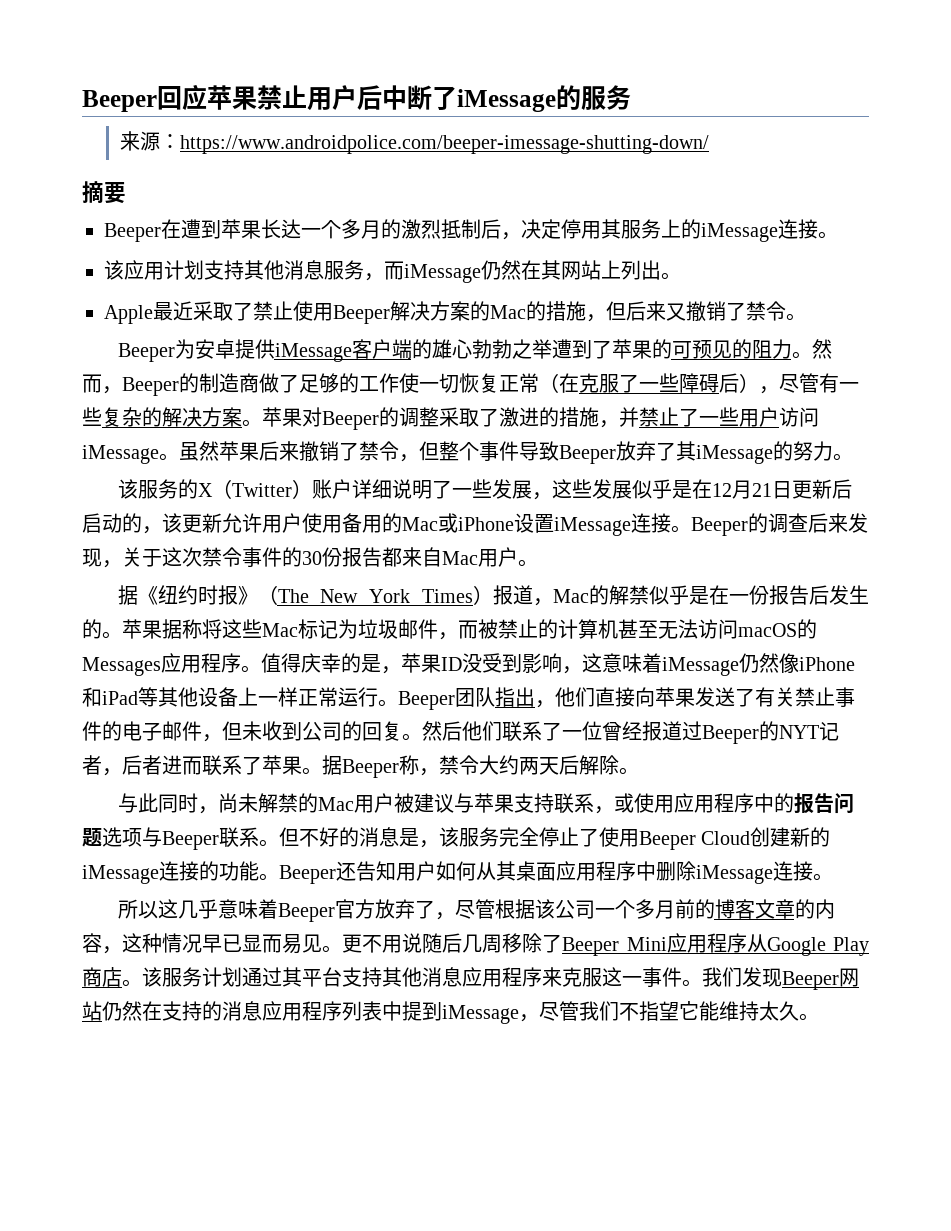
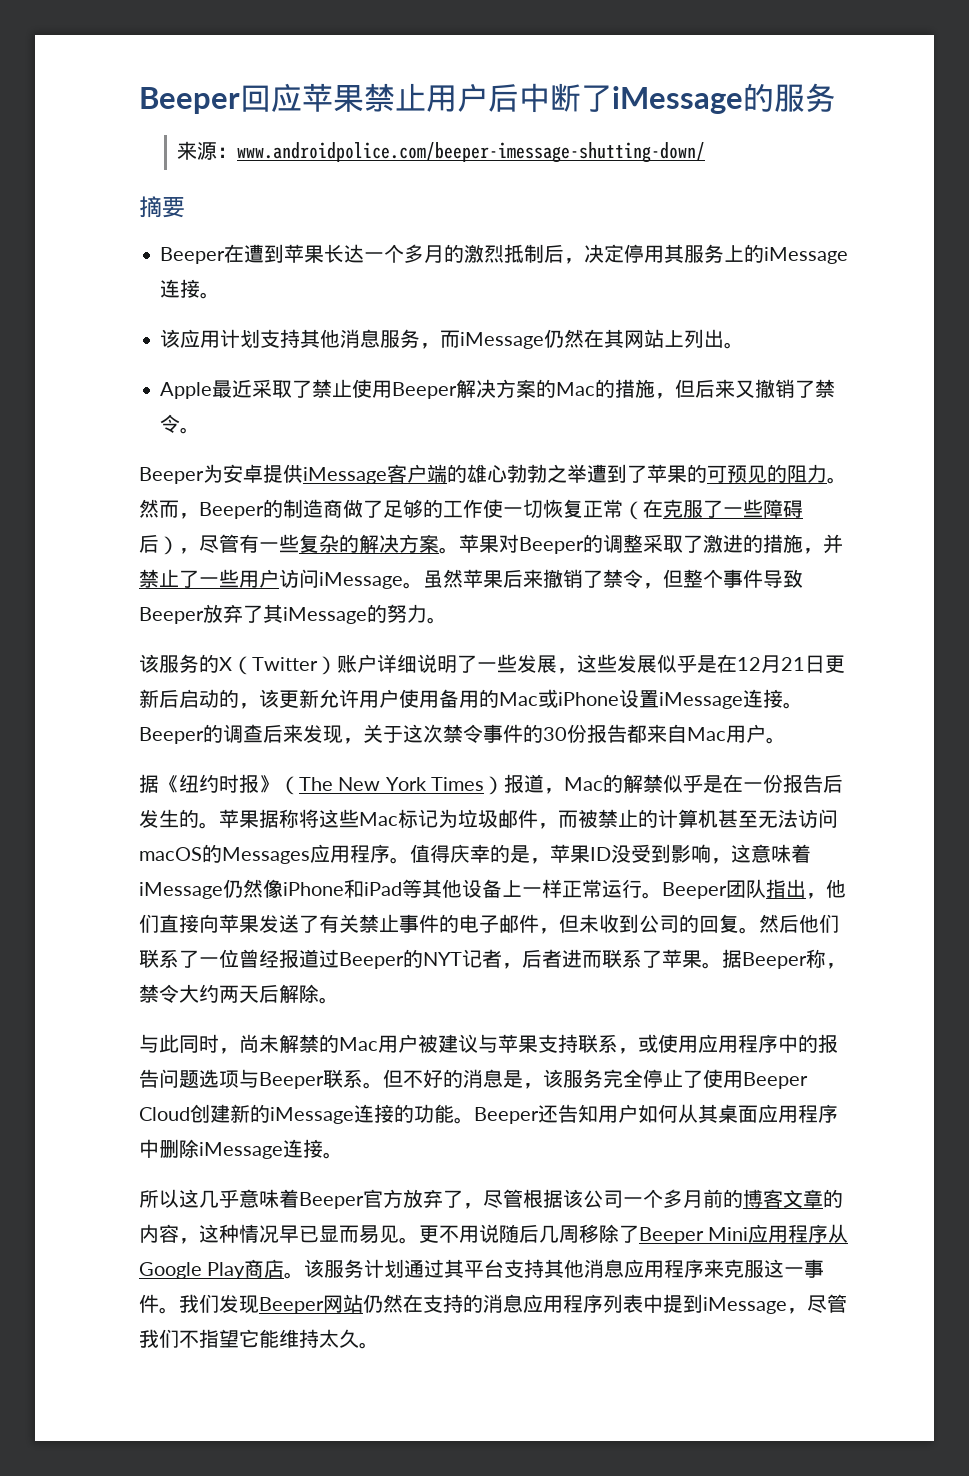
[179,135,709,154] https://www.androidpolice.com/beeper-imessage-shutting-down/ -> [237,142,706,163] www.androidpolice.com/beeper-imessage-shutting-down/

